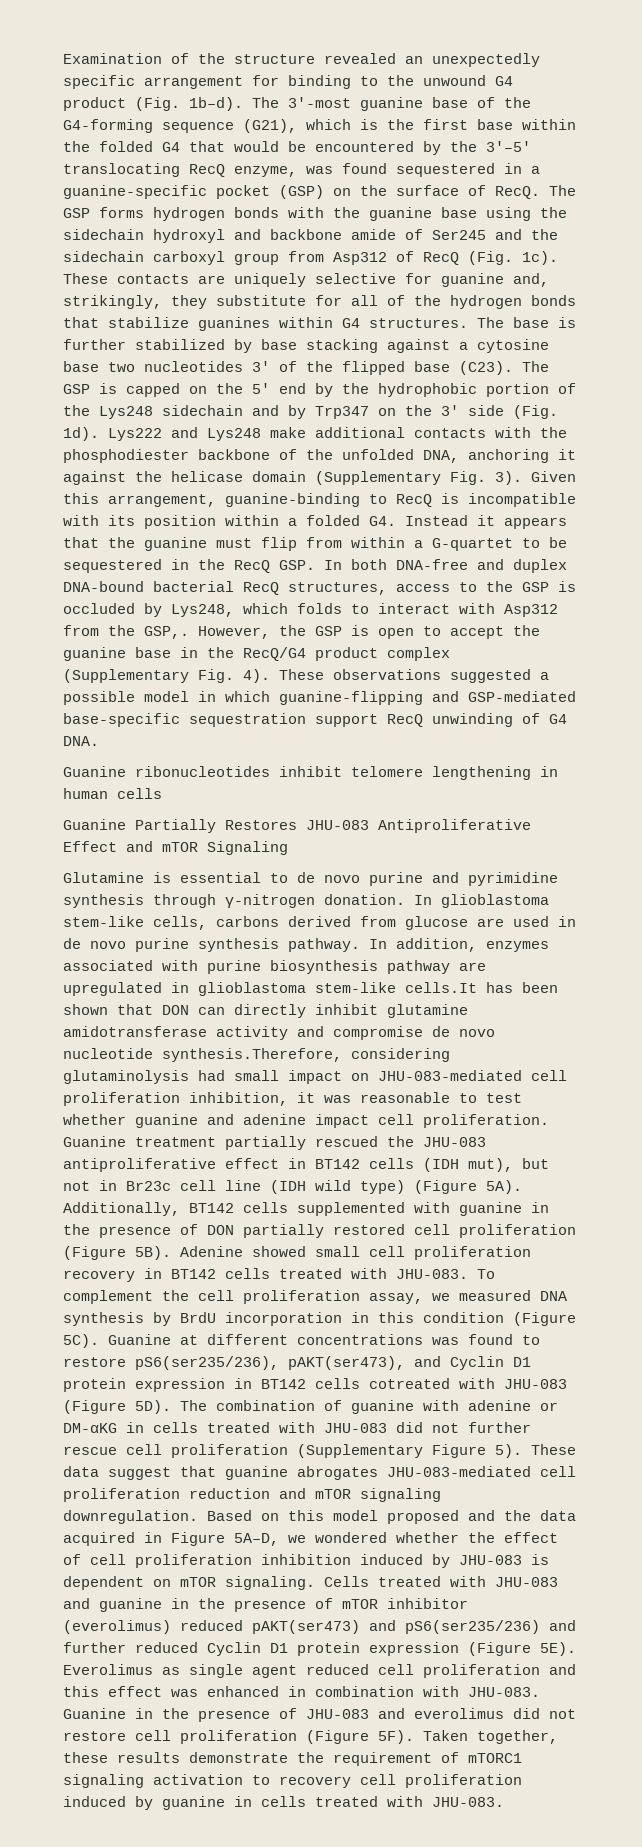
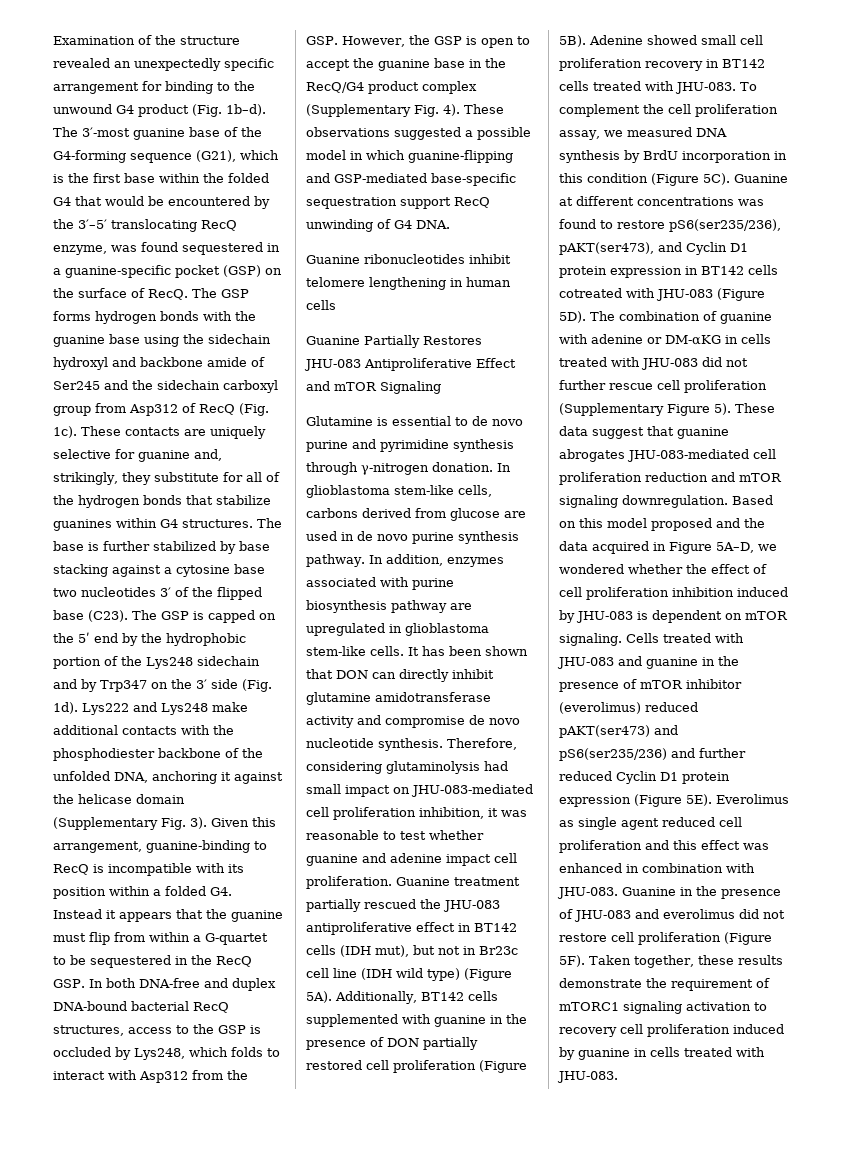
[144,626,189,639] GSP,. -> [306,36,338,45] GSP.
[405,982,477,993] cells.It -> [370,646,419,656] cells. It
[162,1048,342,1062] synthesis.Therefore, -> [378,738,517,751] synthesis. Therefore,

